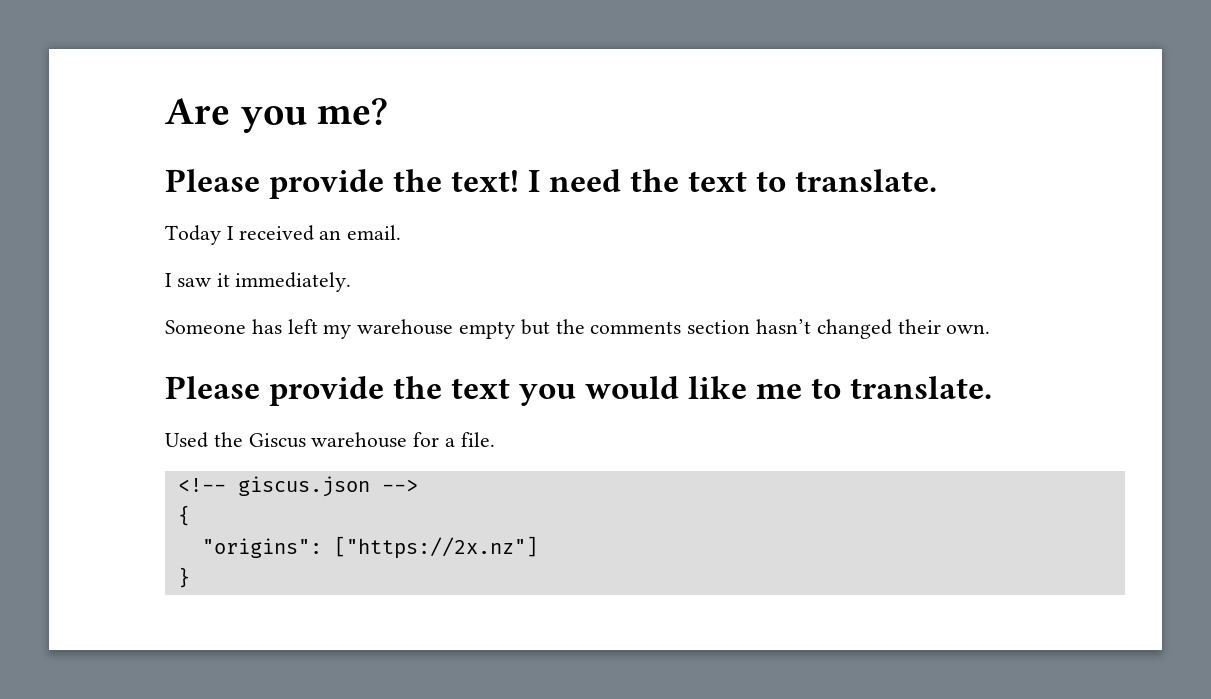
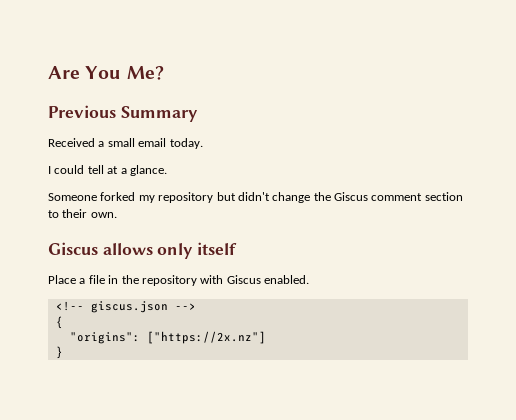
[240,98,389,133] [165,169,938,199] [165,225,402,245] [165,272,352,292] [165,319,991,339] [165,376,993,406] [165,432,495,448] you me? // Please provide the text! I need the text to translate. // Today I received an email. // I saw it immediately. // Someone has left my warehouse empty but the comments section hasn’t changed their own. // Please provide the text you would like me to translate. // Used the Giscus warehouse for a file. -> [85,66,164,80] [48,105,198,122] [48,138,203,149] [48,165,167,176] [48,192,463,203] [48,209,117,218] [48,242,238,259] [48,275,309,286] You Me? // Previous Summary // Received a small email today. // I could tell at a glance. // Someone forked my repository but didn't change the Giscus comment section to their own. // Giscus allows only itself // Place a file in the repository with Giscus enabled.

